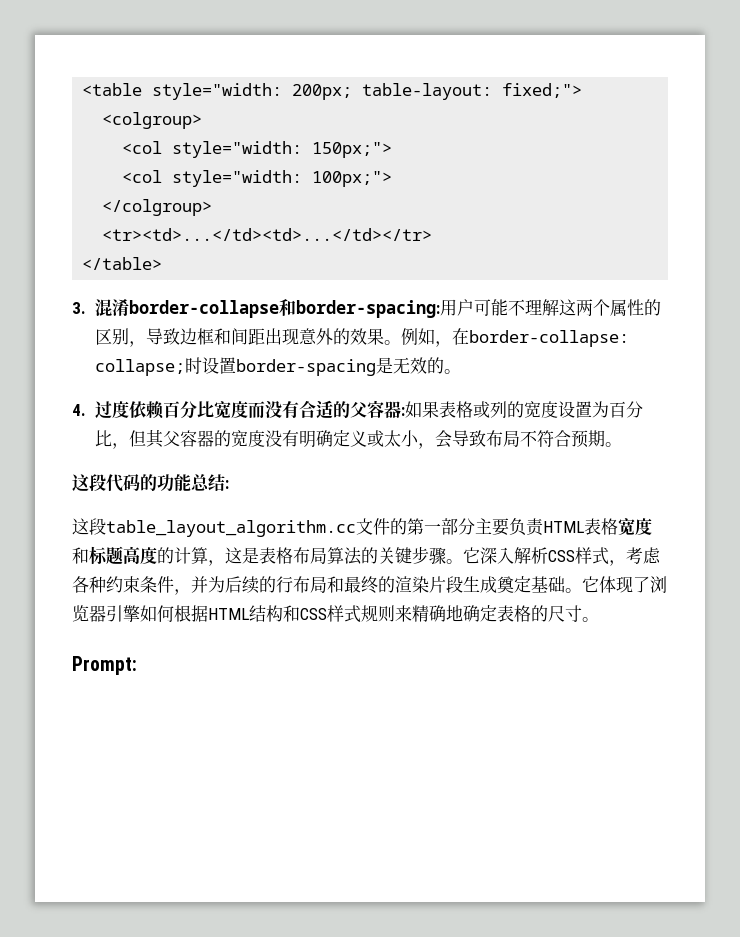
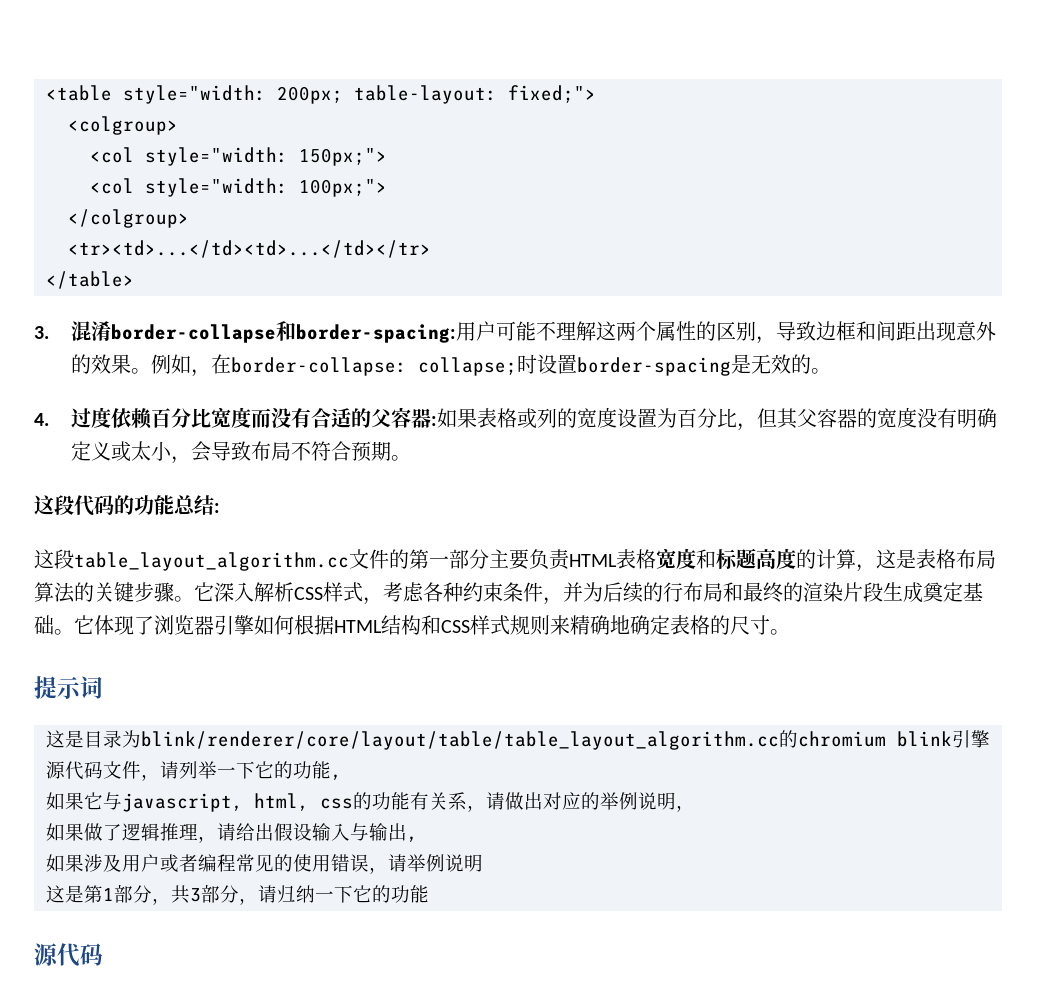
[72,656,137,675] Prompt: -> [34,676,103,699] [46,730,990,750] [46,761,342,781] [46,792,695,812] [46,823,418,843] [46,854,483,874] [46,885,429,905] [34,943,103,967] 提示词 // 这是目录为blink/renderer/core/layout/table/table_layout_algorithm.cc的chromium blink引擎源代码文件，请列举一下它的功能, // 如果它与javascript, html, css的功能有关系，请做出对应的举例说明， // 如果做了逻辑推理，请给出假设输入与输出, // 如果涉及用户或者编程常见的使用错误，请举例说明 // 这是第1部分，共3部分，请归纳一下它的功能 // 源代码

